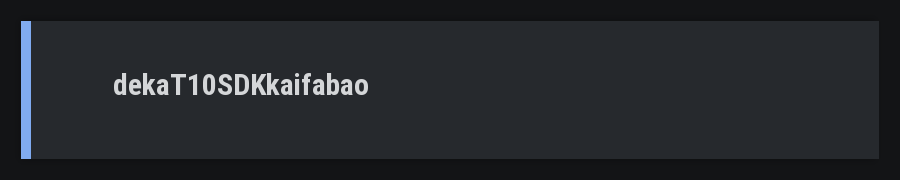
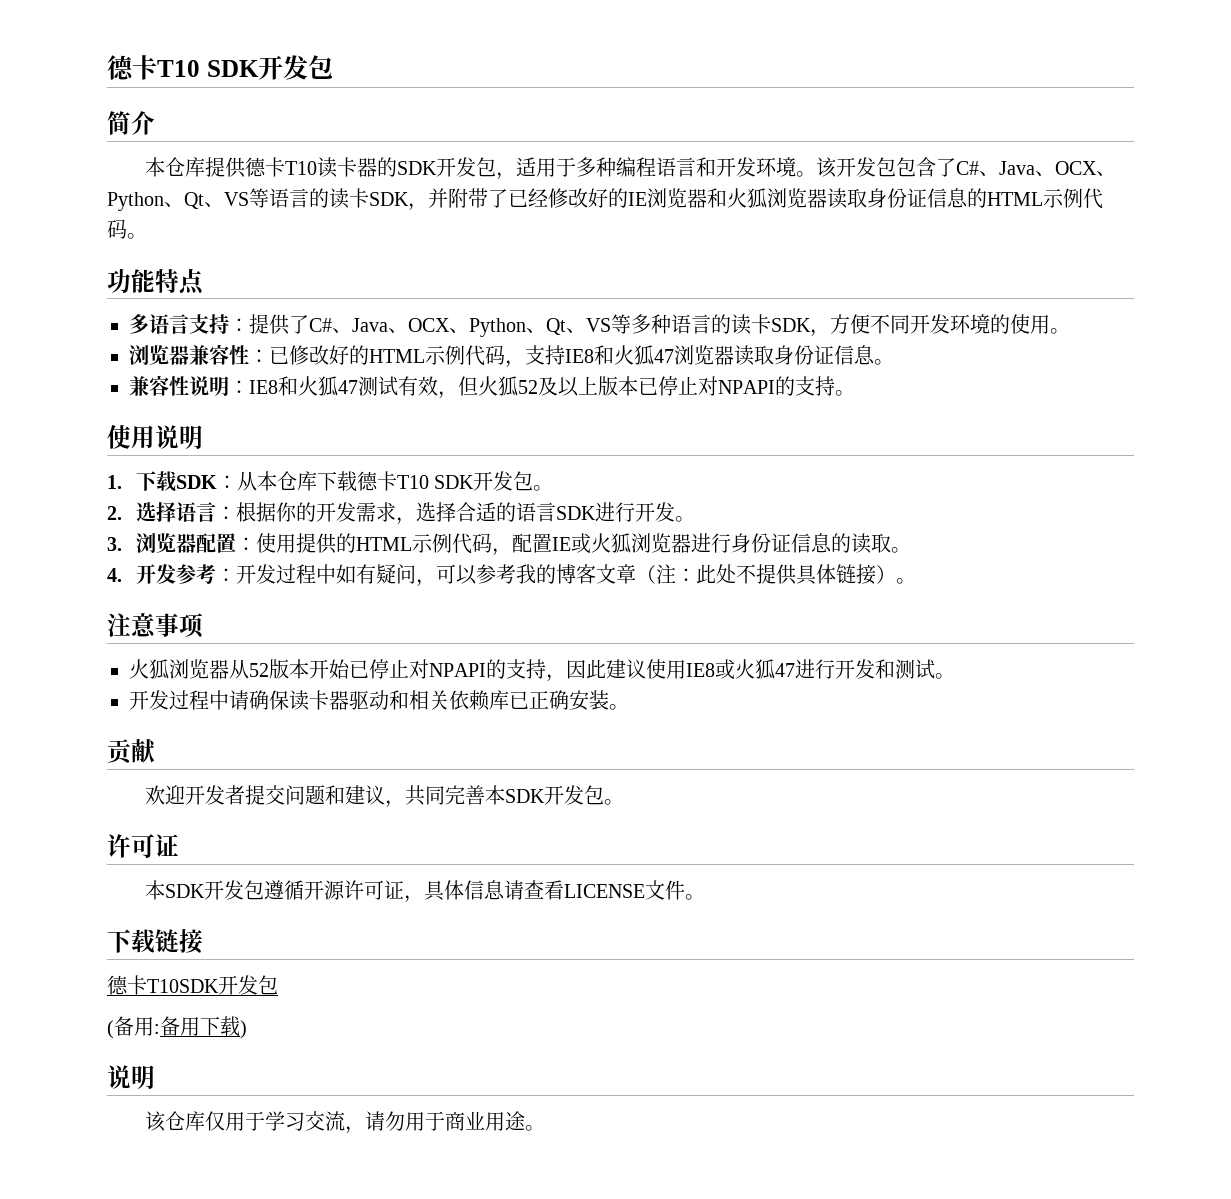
[113,73,369,95] dekaT10SDKkaifabao -> [107,55,333,80] [107,111,155,135] [144,157,1116,180] [107,188,1103,211] [107,219,147,239] [107,268,204,295] [129,314,1070,337] [129,344,894,368] [129,375,855,399] [107,425,203,449] [107,471,554,492] [107,502,695,525] [107,533,911,556] [107,564,916,587] [107,613,204,638] [129,659,955,682] [129,690,629,711] [107,739,156,765] [144,785,624,808] [107,834,179,858] [144,880,705,903] [107,929,203,954] [107,975,278,995] [107,1016,247,1039] [107,1065,155,1089] [144,1111,545,1134] 德卡T10 SDK开发包 // 简介 // 本仓库提供德卡T10读卡器的SDK开发包，适用于多种编程语言和开发环境。该开发包包含了C#、Java、OCX、Python、Qt、VS等语言的读卡SDK，并附带了已经修改好的IE浏览器和火狐浏览器读取身份证信息的HTML示例代码。 // 功能特点 // 多语言支持：提供了C#、Java、OCX、Python、Qt、VS等多种语言的读卡SDK，方便不同开发环境的使用。 // 浏览器兼容性：已修改好的HTML示例代码，支持IE8和火狐47浏览器读取身份证信息。 // 兼容性说明：IE8和火狐47测试有效，但火狐52及以上版本已停止对NPAPI的支持。 // 使用说明 // 1.下载SDK：从本仓库下载德卡T10 SDK开发包。 // 2.选择语言：根据你的开发需求，选择合适的语言SDK进行开发。 // 3.浏览器配置：使用提供的HTML示例代码，配置IE或火狐浏览器进行身份证信息的读取。 // 4.开发参考：开发过程中如有疑问，可以参考我的博客文章（注：此处不提供具体链接）。 // 注意事项 // 火狐浏览器从52版本开始已停止对NPAPI的支持，因此建议使用IE8或火狐47进行开发和测试。 // 开发过程中请确保读卡器驱动和相关依赖库已正确安装。 // 贡献 // 欢迎开发者提交问题和建议，共同完善本SDK开发包。 // 许可证 // 本SDK开发包遵循开源许可证，具体信息请查看LICENSE文件。 // 下载链接 // 德卡T10SDK开发包 // (备用:备用下载) // 说明 // 该仓库仅用于学习交流，请勿用于商业用途。

